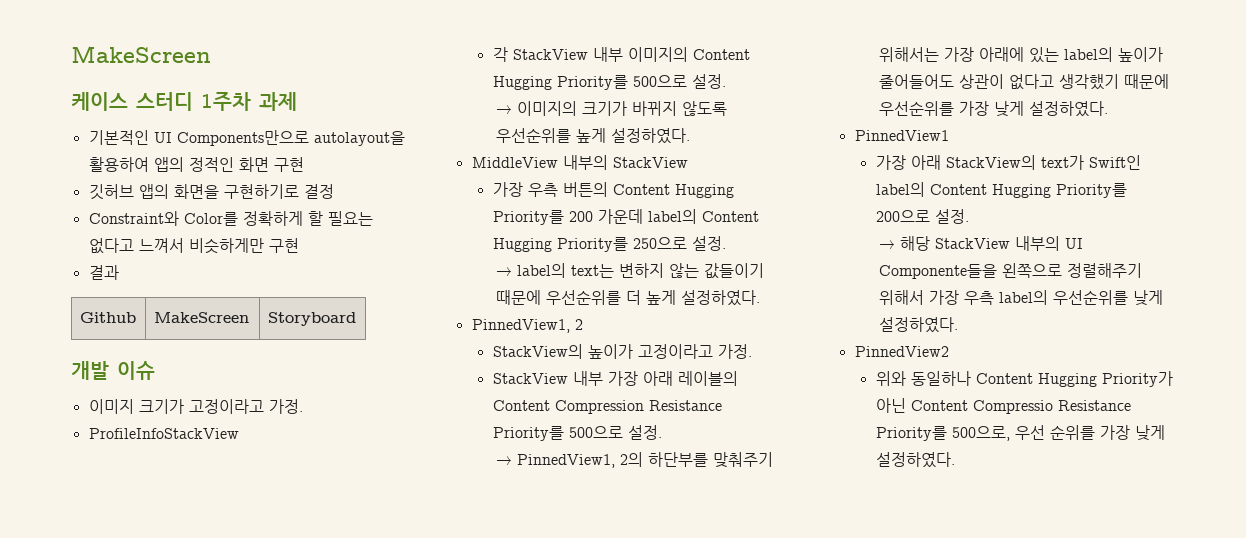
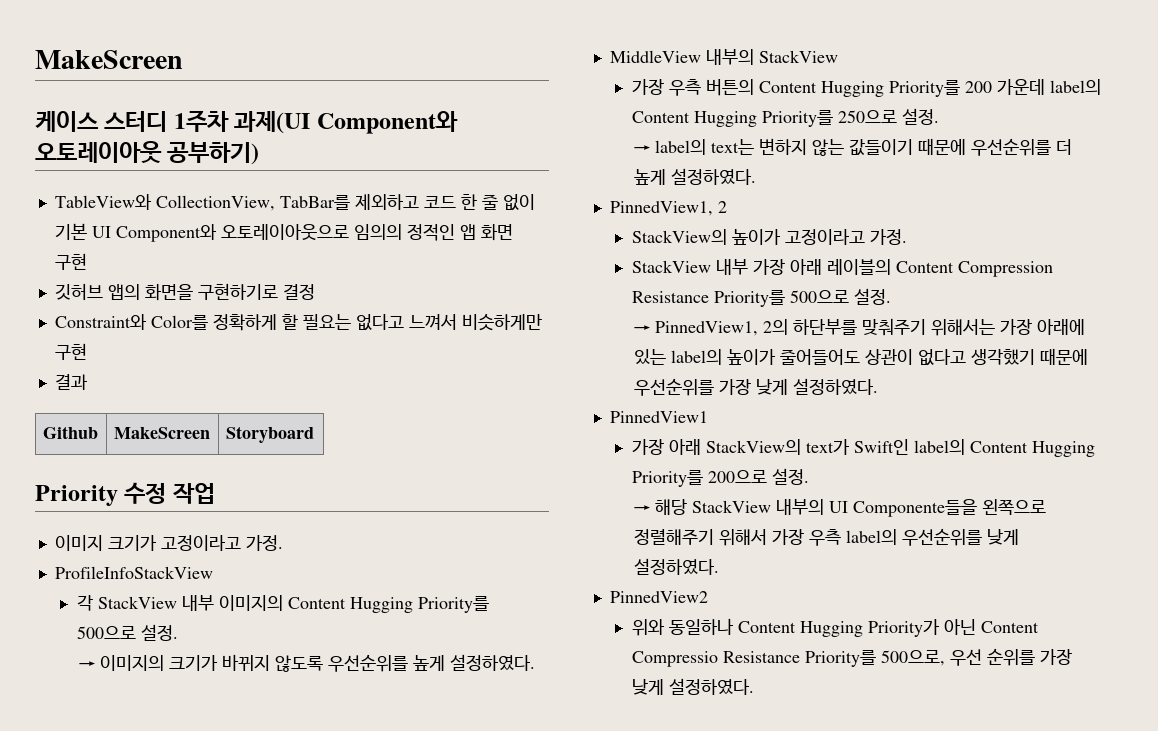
[259,92,297,111] [88,130,405,146] [88,157,234,172] 과제 // 기본적인 UI Components만으로 autolayout을 활용하여 앱의 정적인 -> [234,111,458,134] [35,141,260,165] [54,194,535,211] [54,223,476,242] 과제(UI Component와 오토레이아웃 공부하기) // TableView와 CollectionView, TabBar를 제외하고 코드 한 줄 없이 기본 UI Component와 오토레이아웃으로 임의의 정적인 앱
[71,361,155,380] 개발 이슈 -> [35,482,215,506] Priority 수정 작업

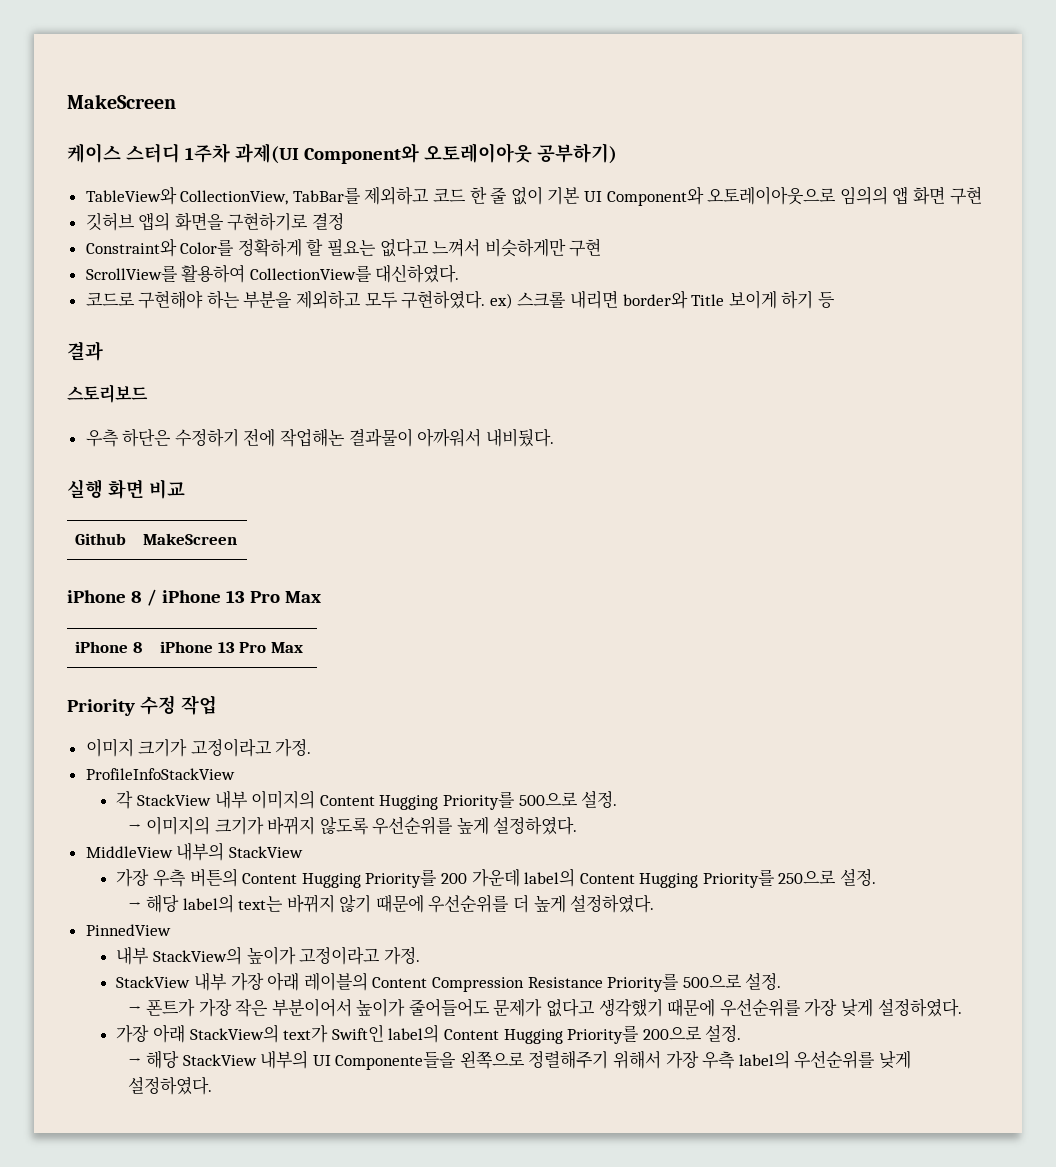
[406,224,455,241] 정적인 -> (888, 195) none
[54,374,88,390] [42,426,98,439] [113,427,210,439] [225,426,314,443] 결과 // Github | MakeScreen | Storyboard -> [85,264,460,283] [85,290,835,309] [67,341,103,361] [67,384,148,403] [85,428,554,447] [67,479,185,499] [75,533,127,545] [143,533,238,545] [67,589,321,606] [75,641,142,653] [160,641,303,653] ScrollView를 활용하여 CollectionView를 대신하였다. // 코드로 구현해야 하는 부분을 제외하고 모두 구현하였다. ex) 스크롤 내리면 border와 Title 보이게 하기 등 // 결과 // 스토리보드 // 우측 하단은 수정하기 전에 작업해논 결과물이 아까워서 내비뒀다. // 실행 화면 비교 // Github | MakeScreen // iPhone 8 / iPhone 13 Pro Max // iPhone 8 | iPhone 13 Pro Max
(651, 149) none -> [145,894,179,913] 해당
[758,138,913,156] 변하지 않는 값들이기 -> [286,894,372,913] 바뀌지 않기
[609,201,727,216] PinnedView1, 2 // -> [85,924,171,936] [116,946,150,965] PinnedView // 내부
[654,318,1085,336] [633,349,722,365] PinnedView1, 2의 하단부를 맞춰주기 위해서는 가장 아래에 있는 label의 -> [145,998,352,1017] 폰트가 가장 작은 부분이어서
[864,349,913,365] 상관이 -> [493,998,543,1017] 문제가
[609,411,708,423] // PinnedView1 -> (962, 1007) none
[609,591,708,603] [631,618,1039,637] [631,648,1072,667] [631,678,754,695] // PinnedView2 // 위와 동일하나 Content Hugging Priority가 아닌 Content Compressio Resistance Priority를 500으로, 우선 순위를 가장 낮게 설정하였다. -> (213, 1085) none

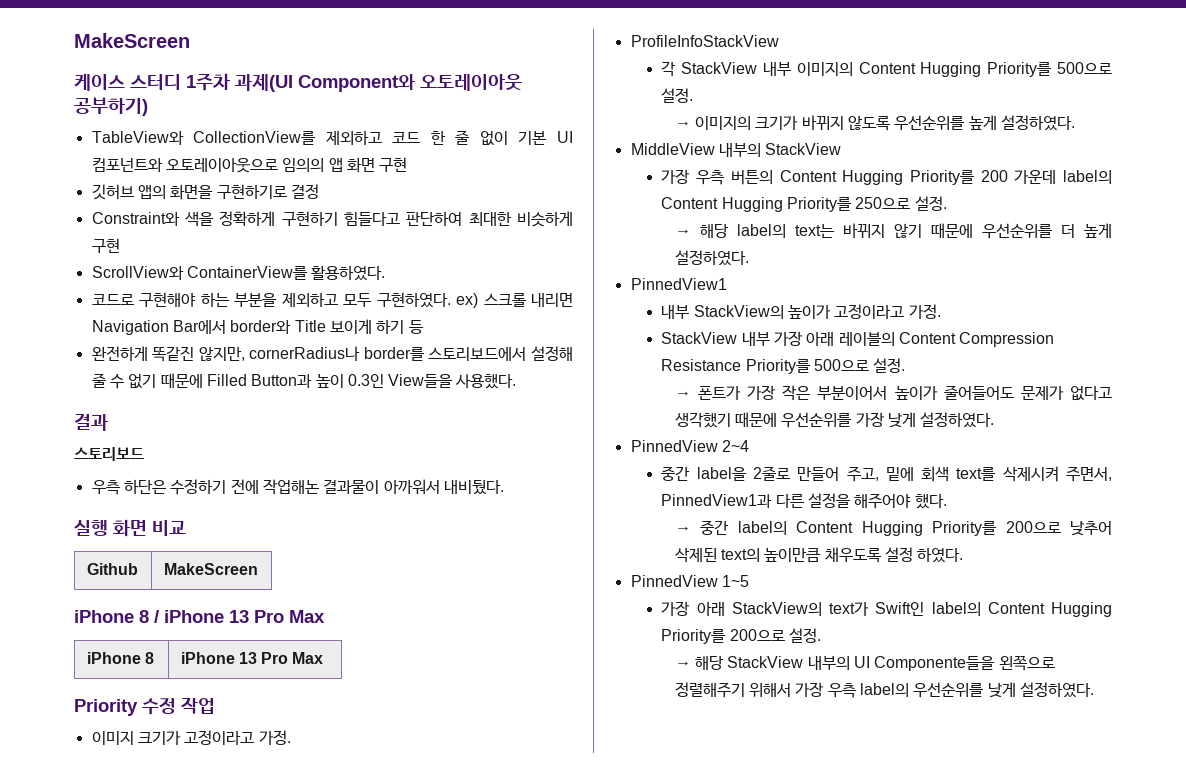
[180,188,361,205] CollectionView, TabBar를 -> [193,131,317,145] CollectionView를
[606,186,704,206] Component와 -> [91,157,163,172] 컴포넌트와
[180,238,602,257] [85,264,460,283] Color를 정확하게 할 필요는 없다고 느껴서 비슷하게만 구현 // ScrollView를 활용하여 CollectionView를 대신하였다. -> [184,211,573,227] [91,238,120,253] [91,265,386,281] 색을 정확하게 구현하기 힘들다고 판단하여 최대한 비슷하게 구현 // ScrollView와 ContainerView를 활용하였다.
(619, 299) none -> [91,320,226,335] Navigation Bar에서
(835, 300) none -> [91,346,573,362] [91,373,517,389] // 완전하게 똑같진 않지만, cornerRadius나 border를 스토리보드에서 설정해 줄 수 없기 때문에 Filled Button과 높이 0.3인 View들을 사용했다.
[85,924,171,936] PinnedView -> [630,278,727,290] PinnedView1
(962, 1007) none -> [630,440,749,452] [661,466,1112,482] [661,493,947,509] [674,520,1112,536] [674,547,964,563] [630,575,749,587] // PinnedView 2~4 // 중간 label을 2줄로 만들어 주고, 밑에 회색 text를 삭제시켜 주면서, PinnedView1과 다른 설정을 해주어야 했다. // → 중간 label의 Content Hugging Priority를 200으로 낮추어 삭제된 text의 높이만큼 채우도록 설정 하였다. // PinnedView 1~5

